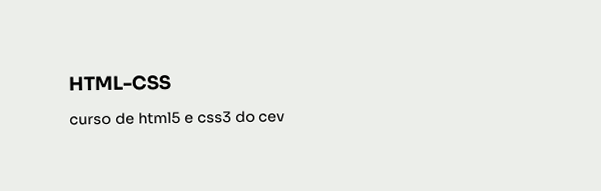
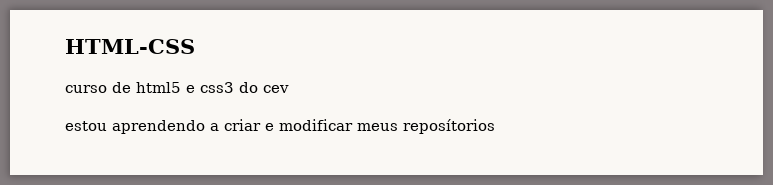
(286, 118) none -> [65,119,495,134] // estou aprendendo a criar e modificar meus reposítorios

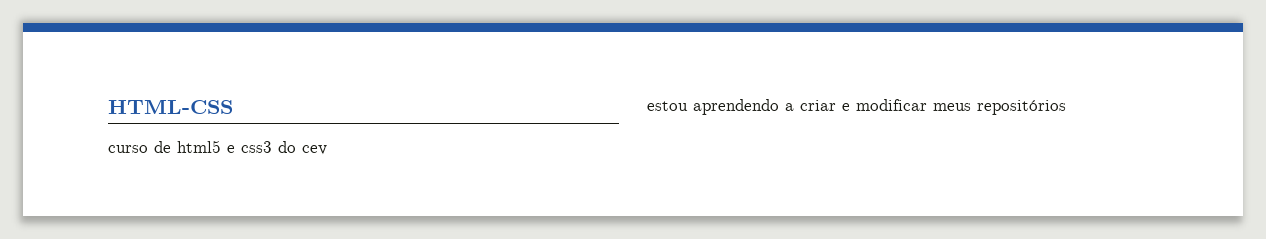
[403,119,495,134] reposítorios -> [977,100,1066,115] repositórios

